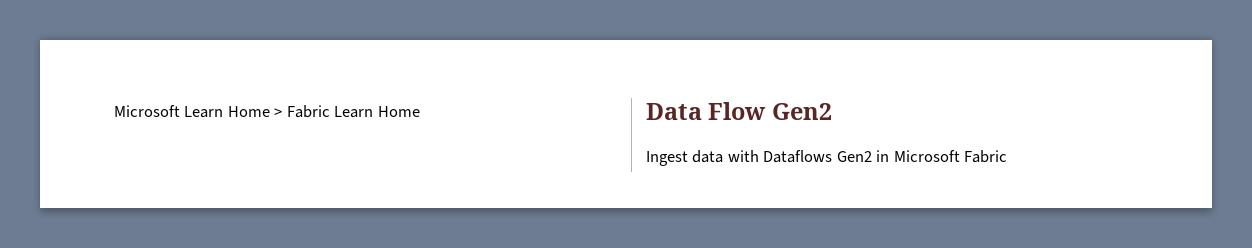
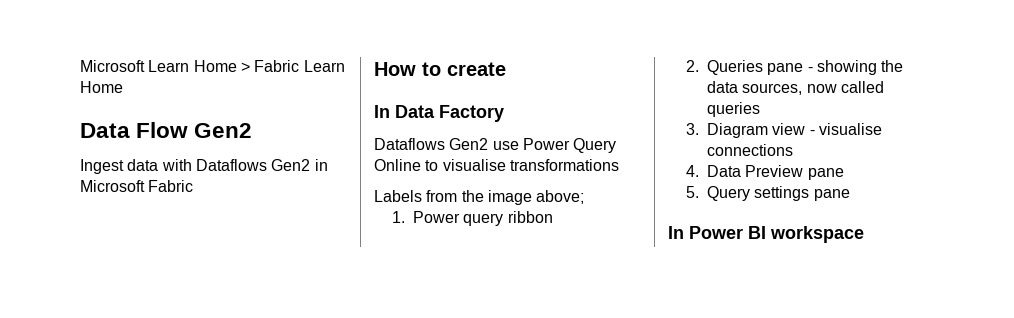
(1008, 156) none -> [374,62,506,76] [374,105,504,122] [374,138,617,153] [374,159,619,171] [374,190,585,205] [392,211,553,226] [686,60,904,75] [707,81,885,95] [707,102,761,117] [686,123,883,138] [707,144,794,156] [686,165,844,180] [686,186,850,201] [668,226,864,243] // How to create // In Data Factory // Dataflows Gen2 use Power Query Online to visualise transformations // Labels from the image above; // 1. Power query ribbon // 2. Queries pane - showing the data sources, now called queries // 3. Diagram view - visualise connections // 4. Data Preview pane // 5. Query settings pane // In Power BI workspace

